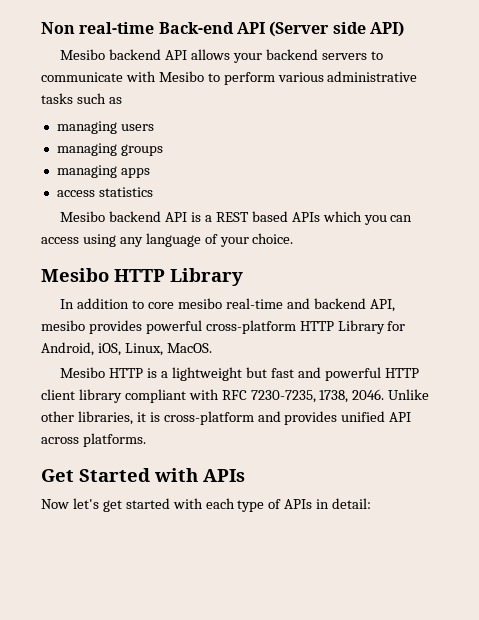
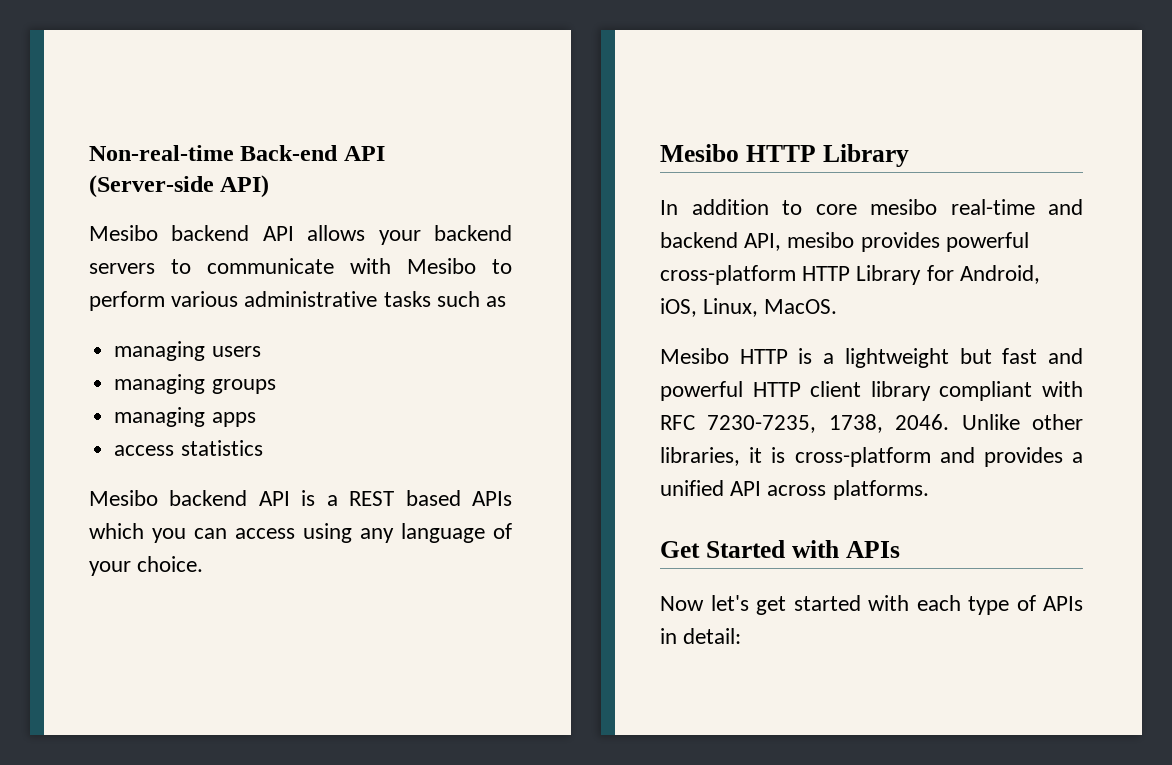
[41,21,366,37] Non real-time Back-end API (Server side -> [89,145,385,161] [89,175,214,198] Non-real-time Back-end API (Server-side
(338, 418) none -> [1072,452,1083,463] a

